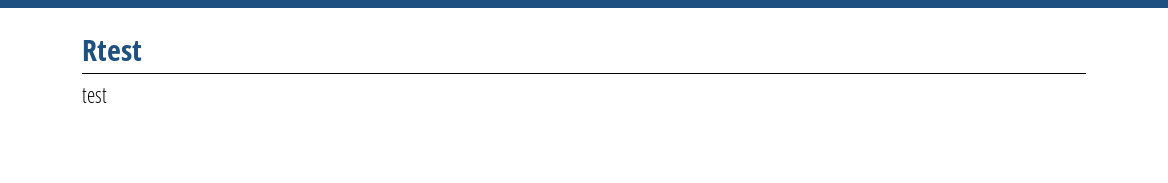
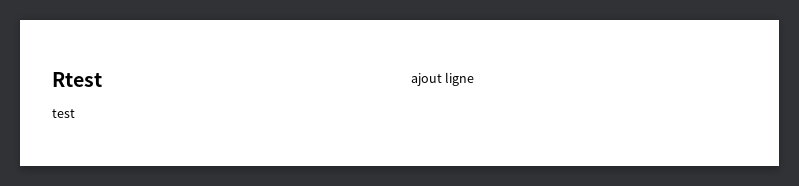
(107, 95) none -> [411,72,475,86] // ajout ligne

